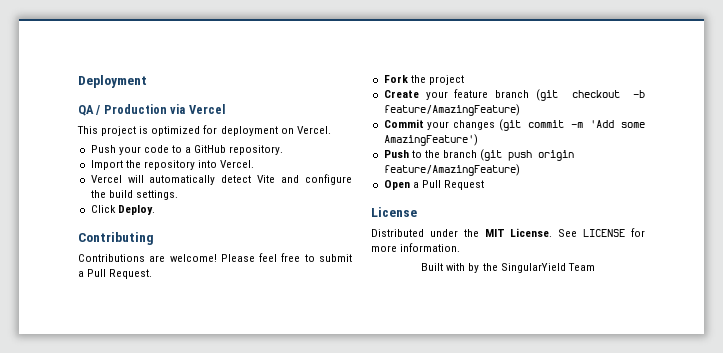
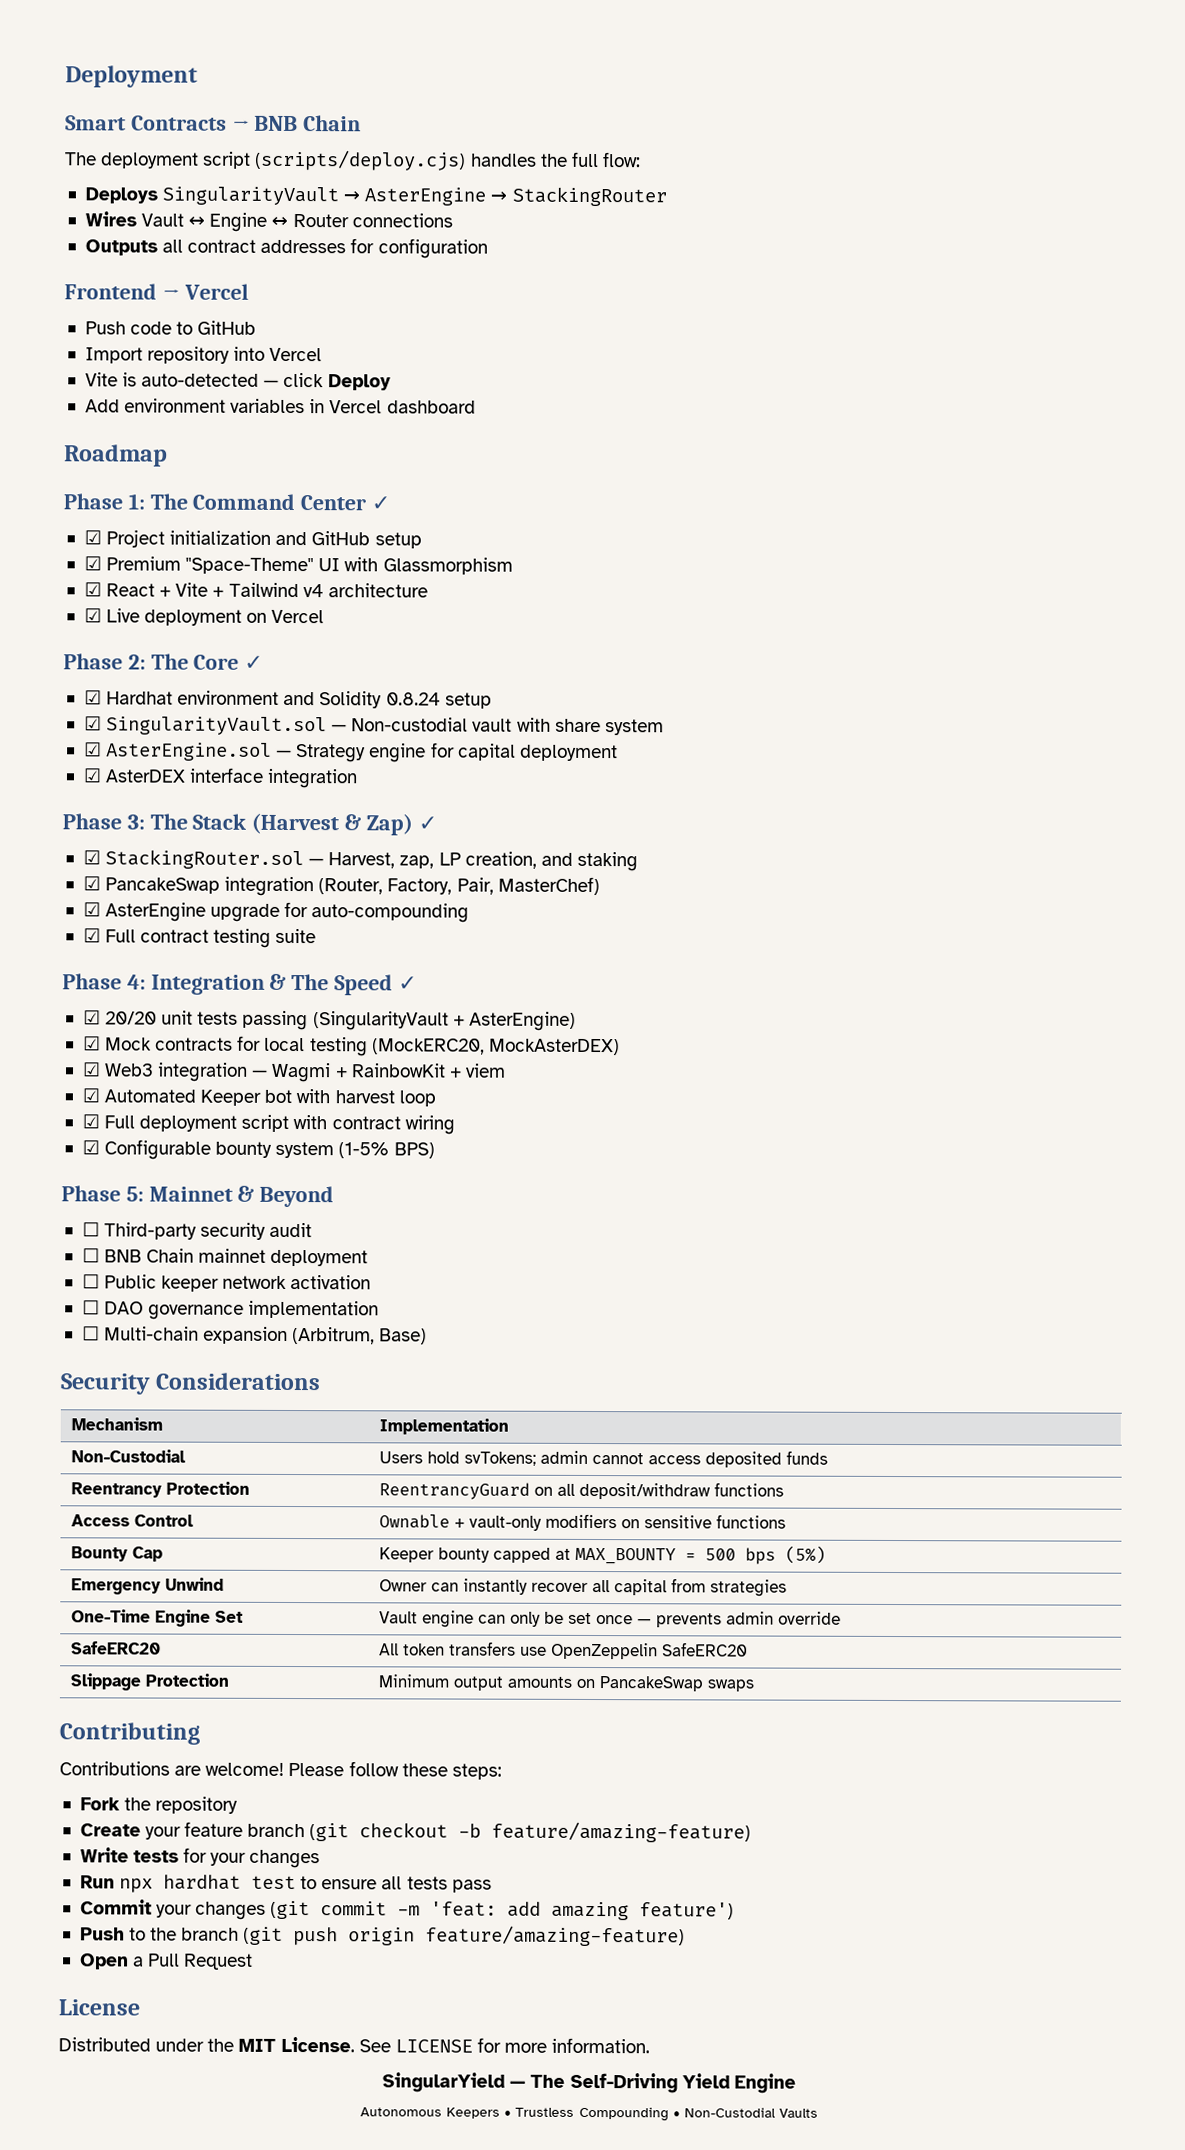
[78,104,225,116] [77,125,331,136] [90,145,284,155] [90,160,255,170] [90,174,353,185] [90,190,178,200] [90,205,155,215] QA / Production via Vercel // This project is optimized for deployment on Vercel. // Push your code to a GitHub repository. // Import the repository into Vercel. // Vercel will automatically detect Vite and configure the build settings. // Click Deploy. -> [65,115,362,132] [65,149,641,171] [84,186,667,207] [84,211,453,232] [84,238,488,259] [64,283,249,300] [84,320,257,335] [84,346,323,364] [84,372,391,391] [84,398,476,414] [64,444,168,467] [63,493,391,511] [83,529,422,549] [83,556,513,575] [83,582,428,598] [83,608,325,626] [63,653,264,670] [83,690,492,709] [83,716,664,736] [83,742,618,763] [82,767,359,789] [62,812,437,836] [82,849,638,872] [82,876,600,897] [82,901,470,923] [82,928,317,948] [62,973,417,996] [82,1010,576,1031] [82,1035,620,1057] [81,1062,506,1083] [81,1088,436,1107] [81,1114,455,1135] [81,1139,435,1160] [61,1185,335,1208] [81,1222,313,1240] [81,1248,369,1267] [81,1274,372,1292] [81,1300,380,1320] [81,1326,428,1345] [60,1372,322,1395] [71,1417,164,1431] [379,1418,510,1435] [71,1449,187,1463] [379,1450,829,1468] [71,1481,251,1498] [379,1482,785,1500] [71,1514,195,1527] [379,1513,787,1531] [71,1546,164,1562] [379,1545,827,1565] [71,1577,225,1595] [379,1578,788,1597] [71,1609,245,1627] [379,1610,842,1628] [71,1641,162,1655] [379,1641,749,1660] [70,1673,231,1691] [378,1674,755,1692] Smart Contracts → BNB Chain // The deployment script (scripts/deploy.cjs) handles the full flow: // Deploys SingularityVault → AsterEngine → StackingRouter // Wires Vault ↔ Engine ↔ Router connections // Outputs all contract addresses for configuration // Frontend → Vercel // Push code to GitHub // Import repository into Vercel // Vite is auto-detected — click Deploy // Add environment variables in Vercel dashboard // Roadmap // Phase 1: The Command Center ✓ // ☑ Project initialization and GitHub setup // ☑ Premium "Space-Theme" UI with Glassmorphism // ☑ React + Vite + Tailwind v4 architecture // ☑ Live deployment on Vercel // Phase 2: The Core ✓ // ☑ Hardhat environment and Solidity 0.8.24 setup // ☑ SingularityVault.sol — Non-custodial vault with share system // ☑ AsterEngine.sol — Strategy engine for capital deployment // ☑ AsterDEX interface integration // Phase 3: The Stack (Harvest & Zap) ✓ // ☑ StackingRouter.sol — Harvest, zap, LP creation, and staking // ☑ PancakeSwap integration (Router, Factory, Pair, MasterChef) // ☑ AsterEngine upgrade for auto-compounding // ☑ Full contract testing suite // Phase 4: Integration & The Speed ✓ // ☑ 20/20 unit tests passing (SingularityVault + AsterEngine) // ☑ Mock contracts for local testing (MockERC20, MockAsterDEX) // ☑ Web3 integration — Wagmi + RainbowKit + viem // ☑ Automated Keeper bot with harvest loop // ☑ Full deployment script with contract wiring // ☑ Configurable bounty system (1-5% BPS) // Phase 5: Mainnet & Beyond // ☐ Third-party security audit // ☐ BNB Chain mainnet deployment // ☐ Public keeper network activation // ☐ DAO governance implementation // ☐ Multi-chain expansion (Arbitrum, Base) // Security Considerations // Mechanism | Implementation // Non-Custodial | Users hold svTokens; admin cannot access deposited funds // Reentrancy Protection | ReentrancyGuard on all deposit/withdraw functions // Access Control | Ownable + vault-only modifiers on sensitive functions // Bounty Cap | Keeper bounty capped at MAX_BOUNTY = 500 bps (5%) // Emergency Unwind | Owner can instantly recover all capital from strategies // One-Time Engine Set | Vault engine can only be set once — prevents admin override // SafeERC20 | All token transfers use OpenZeppelin SafeERC20 // Slippage Protection | Minimum output amounts on PancakeSwap swaps
[259,253,352,262] [78,269,153,279] feel free to submit a Pull Request. -> [348,1761,502,1780] follow these steps:
[428,75,464,85] project -> [155,1796,239,1814] repository
[383,104,520,116] feature/AmazingFeature) -> [491,1821,752,1843] [79,1847,321,1869] [79,1874,492,1893] feature/amazing-feature) // Write tests for your changes // Run npx hardhat test to ensure all tests pass
[589,120,645,128] [383,134,478,146] 'Add some AmazingFeature') -> [430,1901,735,1921] 'feat: add amazing feature')
[383,164,520,176] feature/AmazingFeature) -> [425,1925,686,1947] feature/amazing-feature)
[421,263,595,273] Built with by the SingularYield Team -> [382,2072,796,2094] [360,2106,818,2122] SingularYield — The Self-Driving Yield Engine // Autonomous Keepers • Trustless Compounding • Non-Custodial Vaults

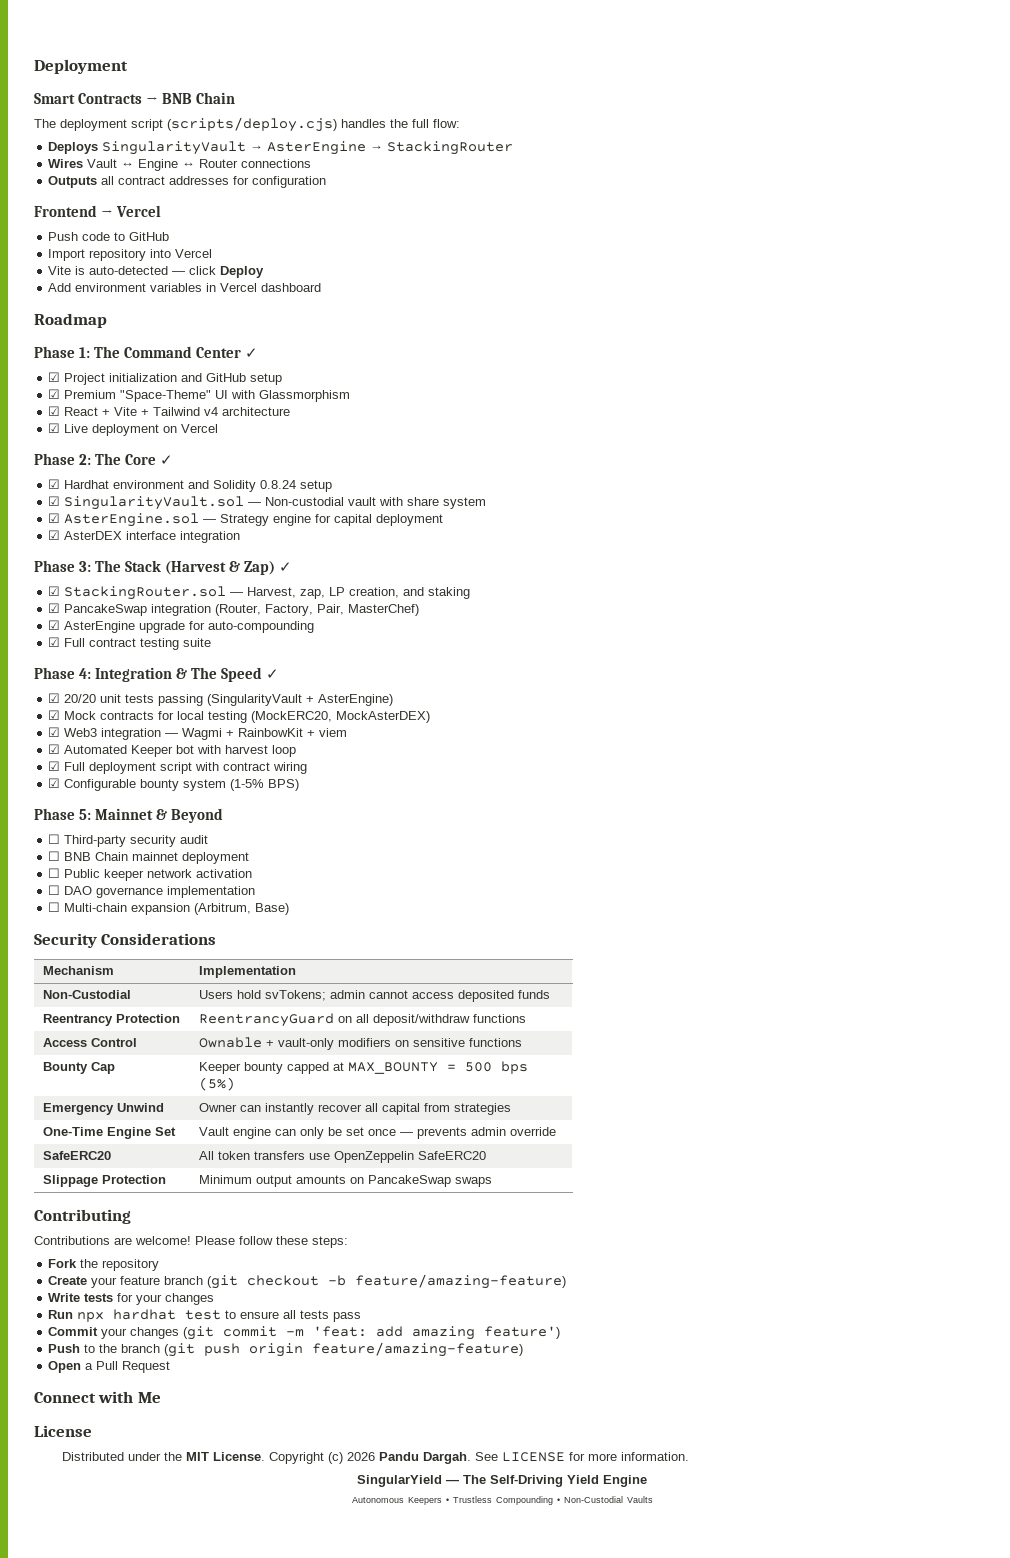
(254, 1961) none -> [34,1391,161,1403] // Connect with Me
(355, 2044) none -> [269,1452,472,1464] Copyright (c) 2026 Pandu Dargah.

